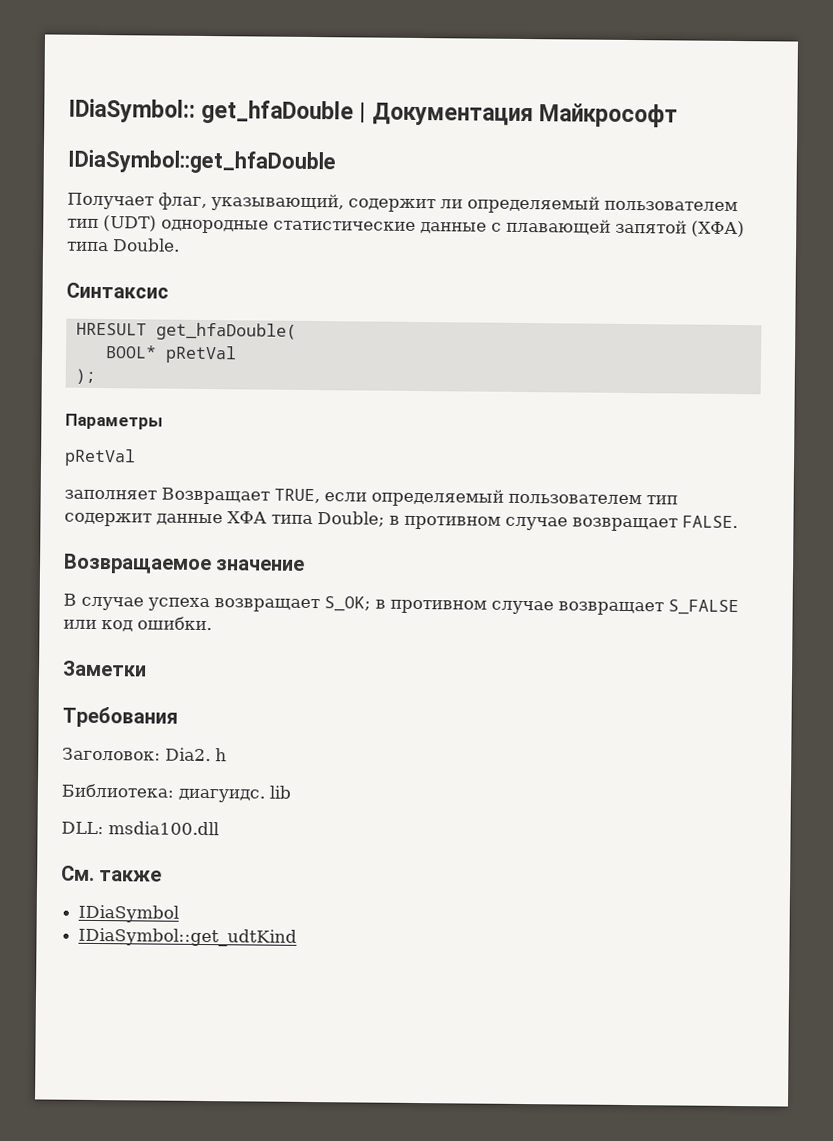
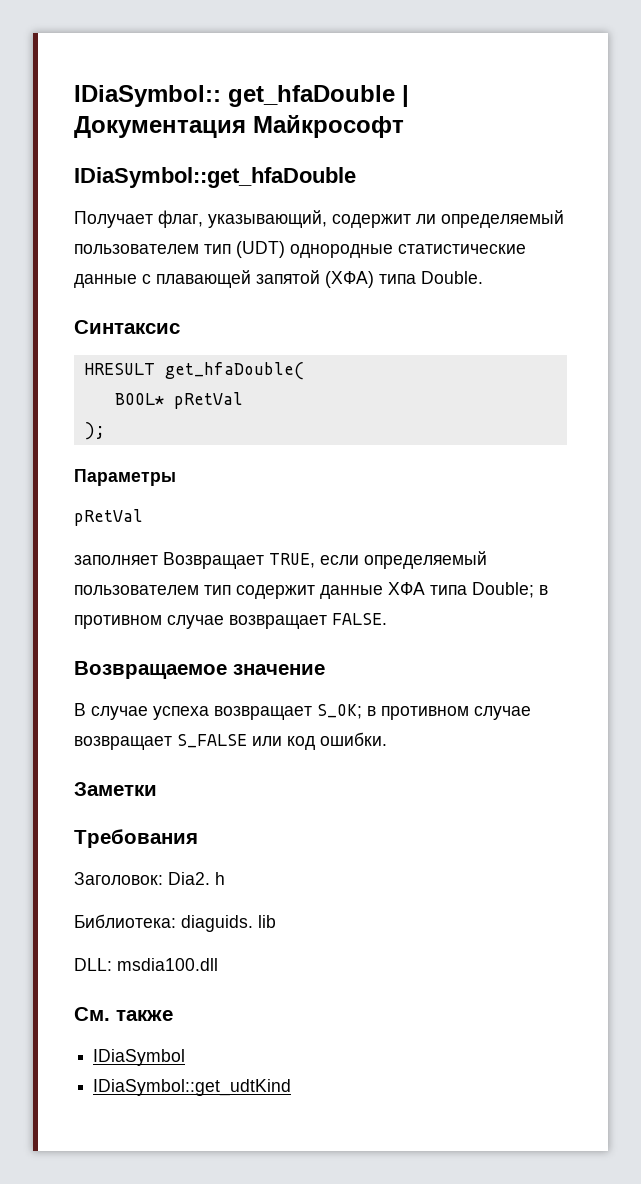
[178,788,265,803] диагуидс. -> [181,915,253,932] diaguids.

